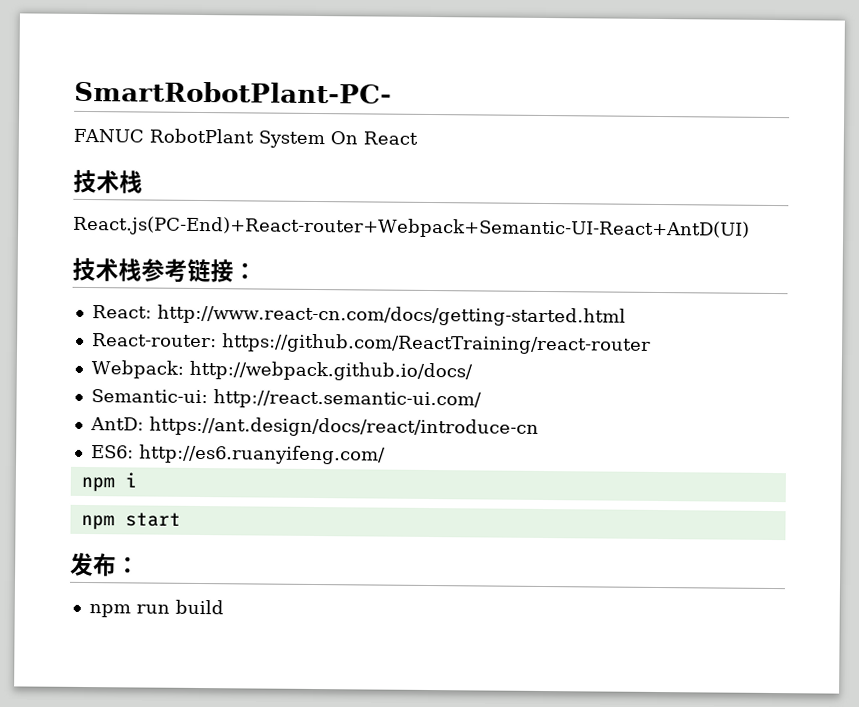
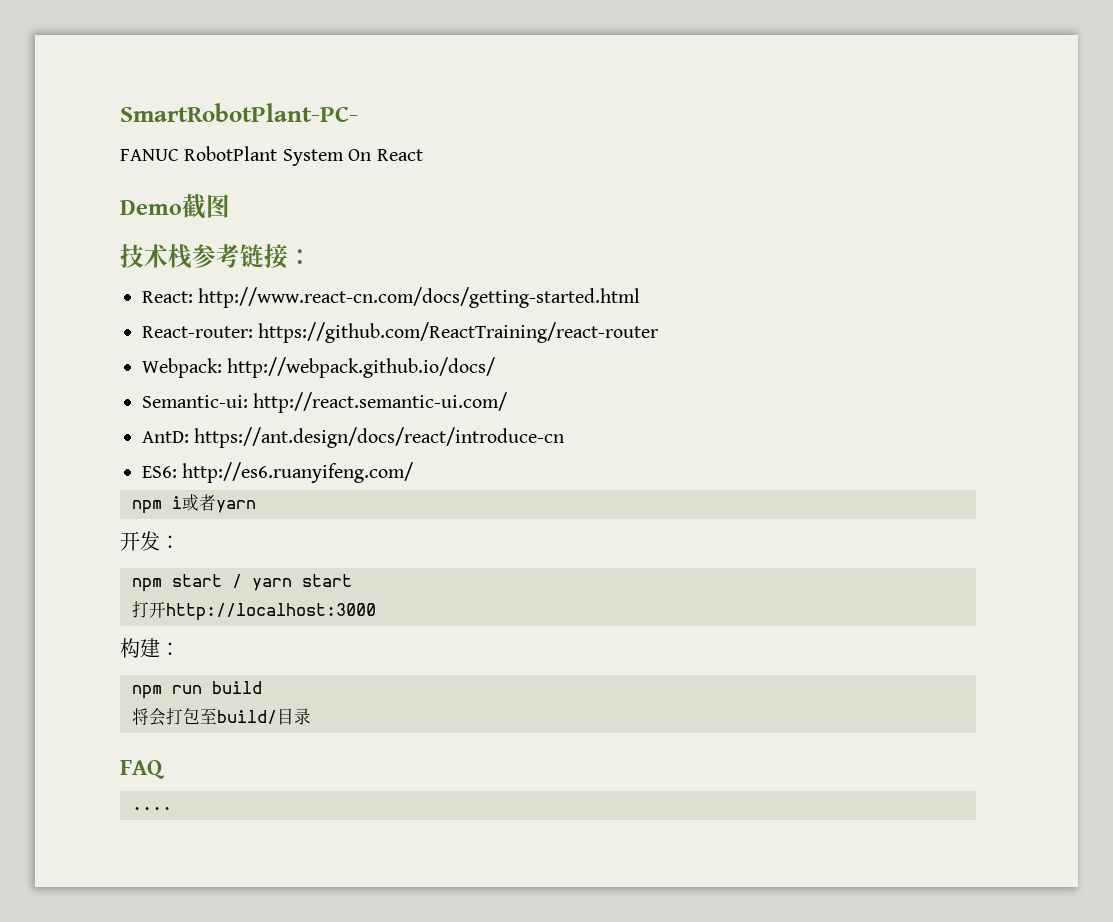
[73,169,143,194] [73,215,750,240] 技术栈 // React.js(PC-End)+React-router+Webpack+Semantic-UI-React+AntD(UI) -> [120,194,230,219] Demo截图
(137, 480) none -> [182,494,256,513] [120,531,180,551] 或者yarn // 开发：
[70,552,140,577] [88,599,224,618] // 发布： // npm run build -> [232,574,352,591] [132,601,376,621] [120,638,180,658] [132,681,262,699] [132,708,311,726] [120,760,165,779] [132,807,172,810] / yarn start // 打开http://localhost:3000 // 构建： // npm run build // 将会打包至build/目录 // FAQ // ....

